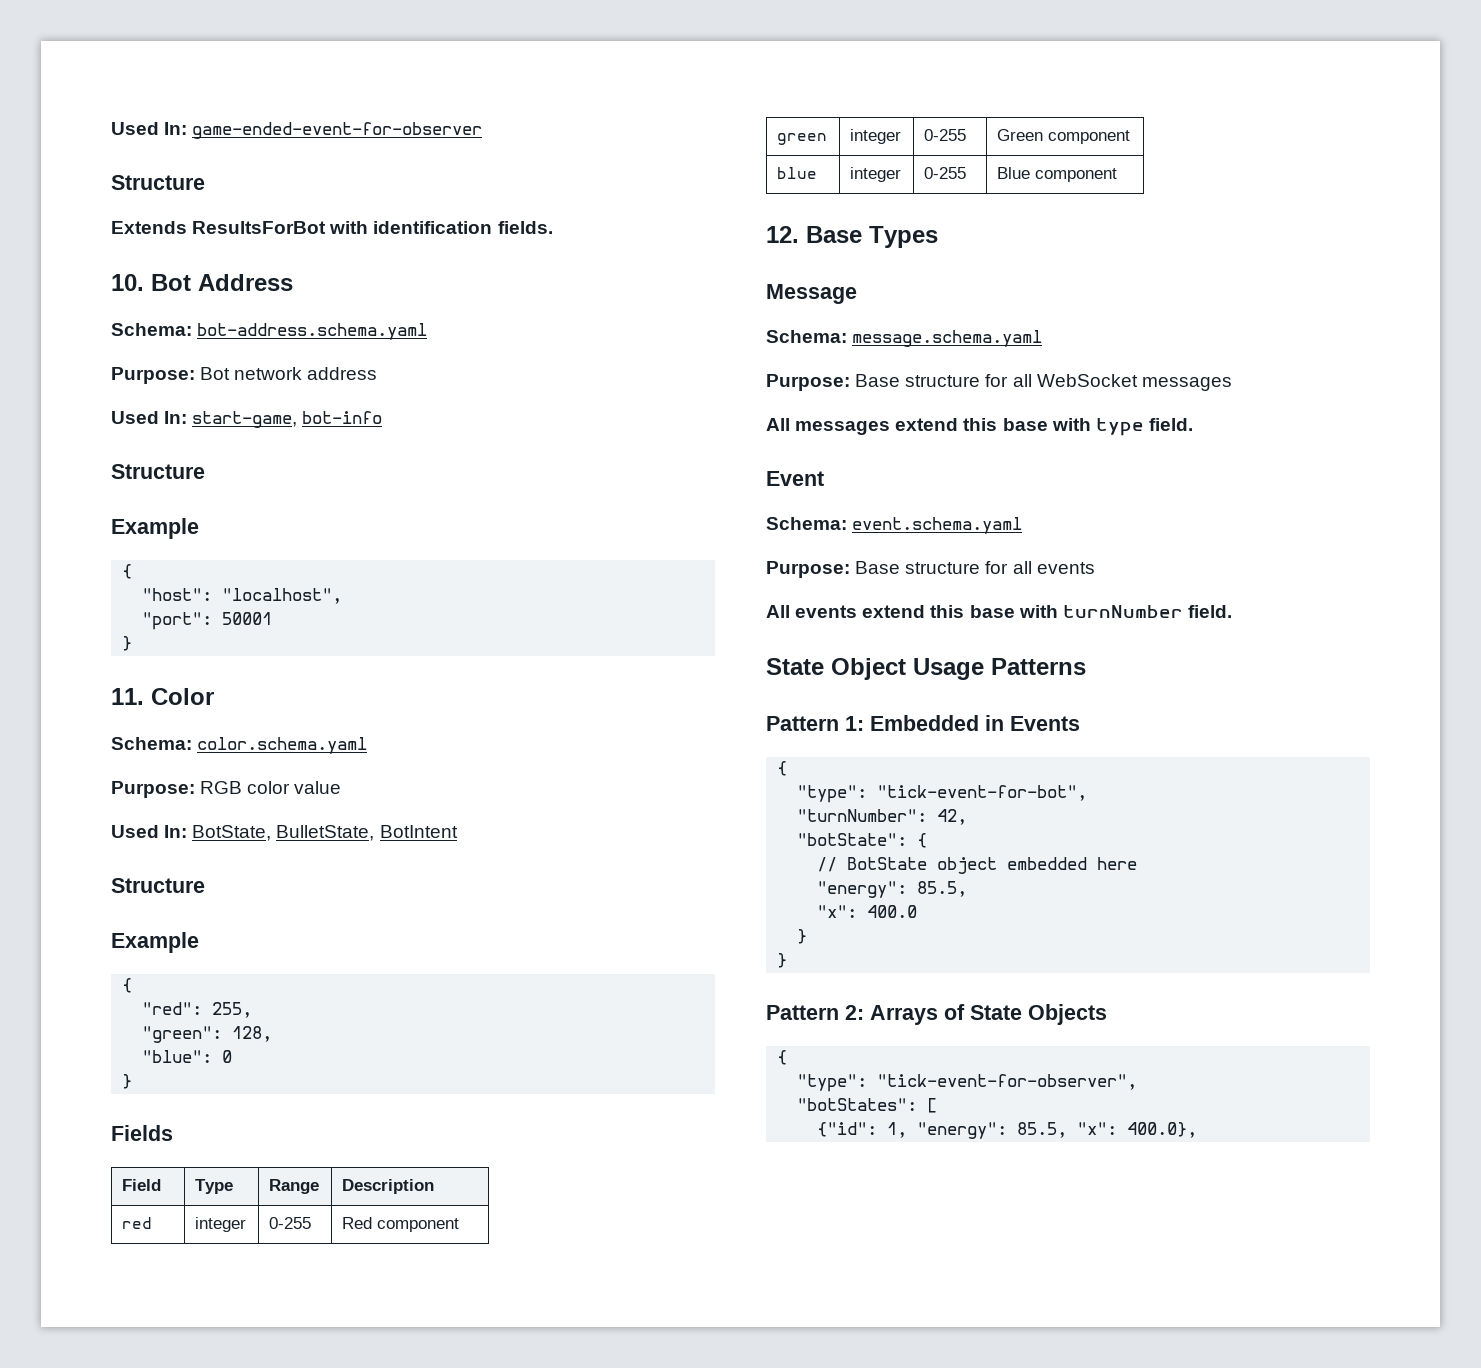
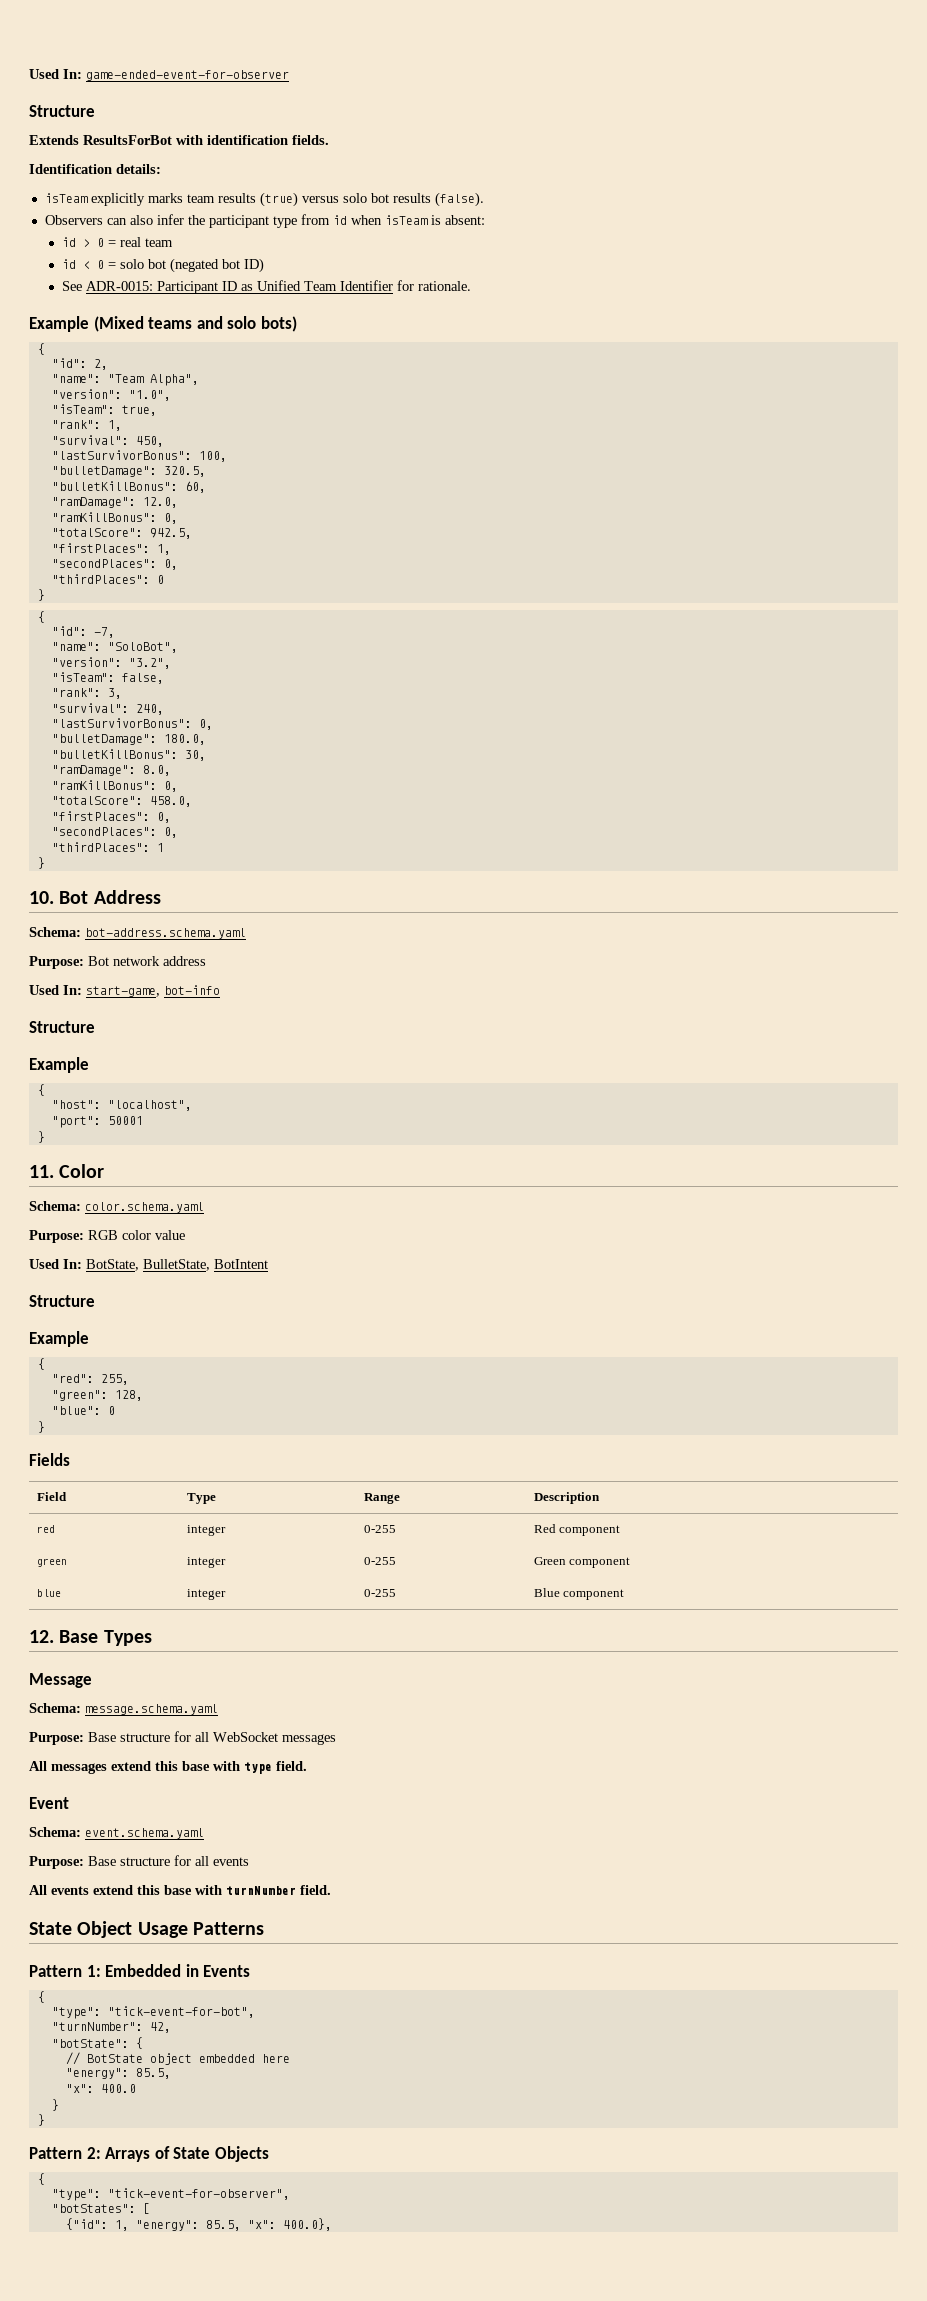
(553, 227) none -> [29,164,161,174] [44,192,484,207] [44,214,485,228] [61,237,173,247] [61,258,264,273] [61,280,471,294] [29,316,297,332] [37,343,45,355] [51,358,108,370] [51,374,199,386] [51,389,171,401] [51,404,157,416] [51,420,122,431] [51,435,164,447] [51,450,227,462] [51,466,206,477] [51,481,206,493] [51,497,178,508] [51,512,178,524] [51,528,192,539] [51,543,171,555] [51,559,178,570] [51,574,164,584] [37,589,45,601] [37,611,45,623] [51,626,115,638] [51,642,178,653] [51,657,171,669] [51,672,164,684] [51,688,122,699] [51,703,164,715] [51,718,213,730] [51,734,206,745] [51,749,206,761] [51,765,171,776] [51,780,178,792] [51,796,192,807] [51,811,171,823] [51,827,178,838] [51,842,164,852] [37,857,45,869] // Identification details: // isTeam explicitly marks team results (true) versus solo bot results (false). // Observers can also infer the participant type from id when isTeam is absent: // id > 0 = real team // id < 0 = solo bot (negated bot ID) // See ADR-0015: Participant ID as Unified Team Identifier for rationale. // Example (Mixed teams and solo bots) // { // "id": 2, // "name": "Team Alpha", // "version": "1.0", // "isTeam": true, // "rank": 1, // "survival": 450, // "lastSurvivorBonus": 100, // "bulletDamage": 320.5, // "bulletKillBonus": 60, // "ramDamage": 12.0, // "ramKillBonus": 0, // "totalScore": 942.5, // "firstPlaces": 1, // "secondPlaces": 0, // "thirdPlaces": 0 // } // { // "id": -7, // "name": "SoloBot", // "version": "3.2", // "isTeam": false, // "rank": 3, // "survival": 240, // "lastSurvivorBonus": 0, // "bulletDamage": 180.0, // "bulletKillBonus": 30, // "ramDamage": 8.0, // "ramKillBonus": 0, // "totalScore": 458.0, // "firstPlaces": 0, // "secondPlaces": 0, // "thirdPlaces": 1 // }

